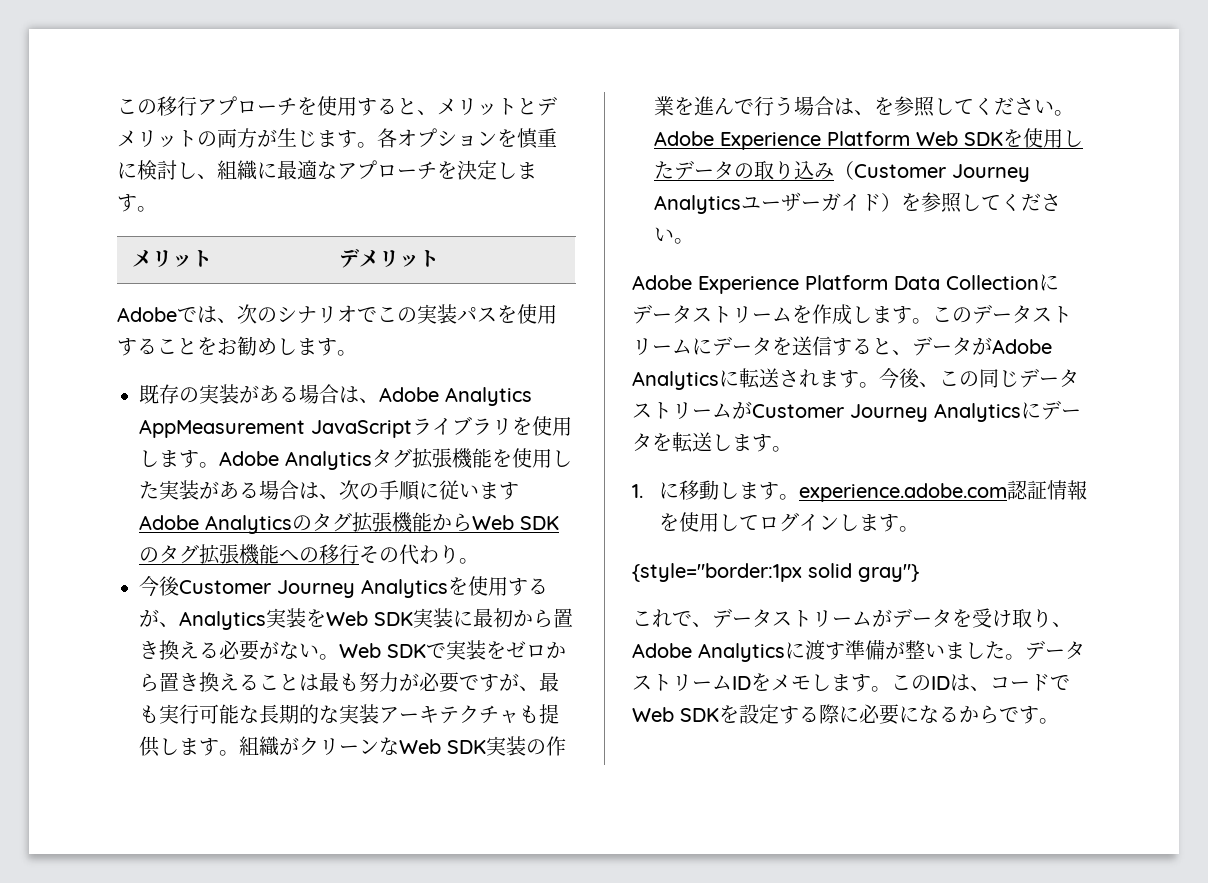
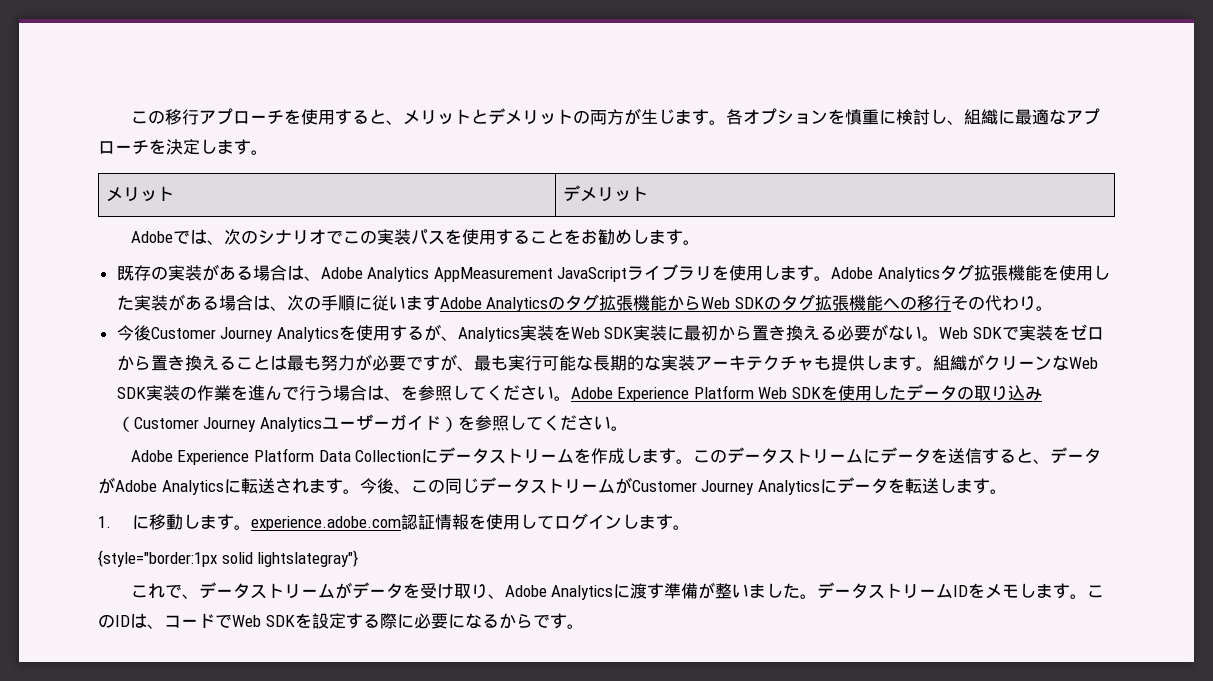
[858,564,919,582] gray"} -> [257,550,359,567] lightslategray"}

